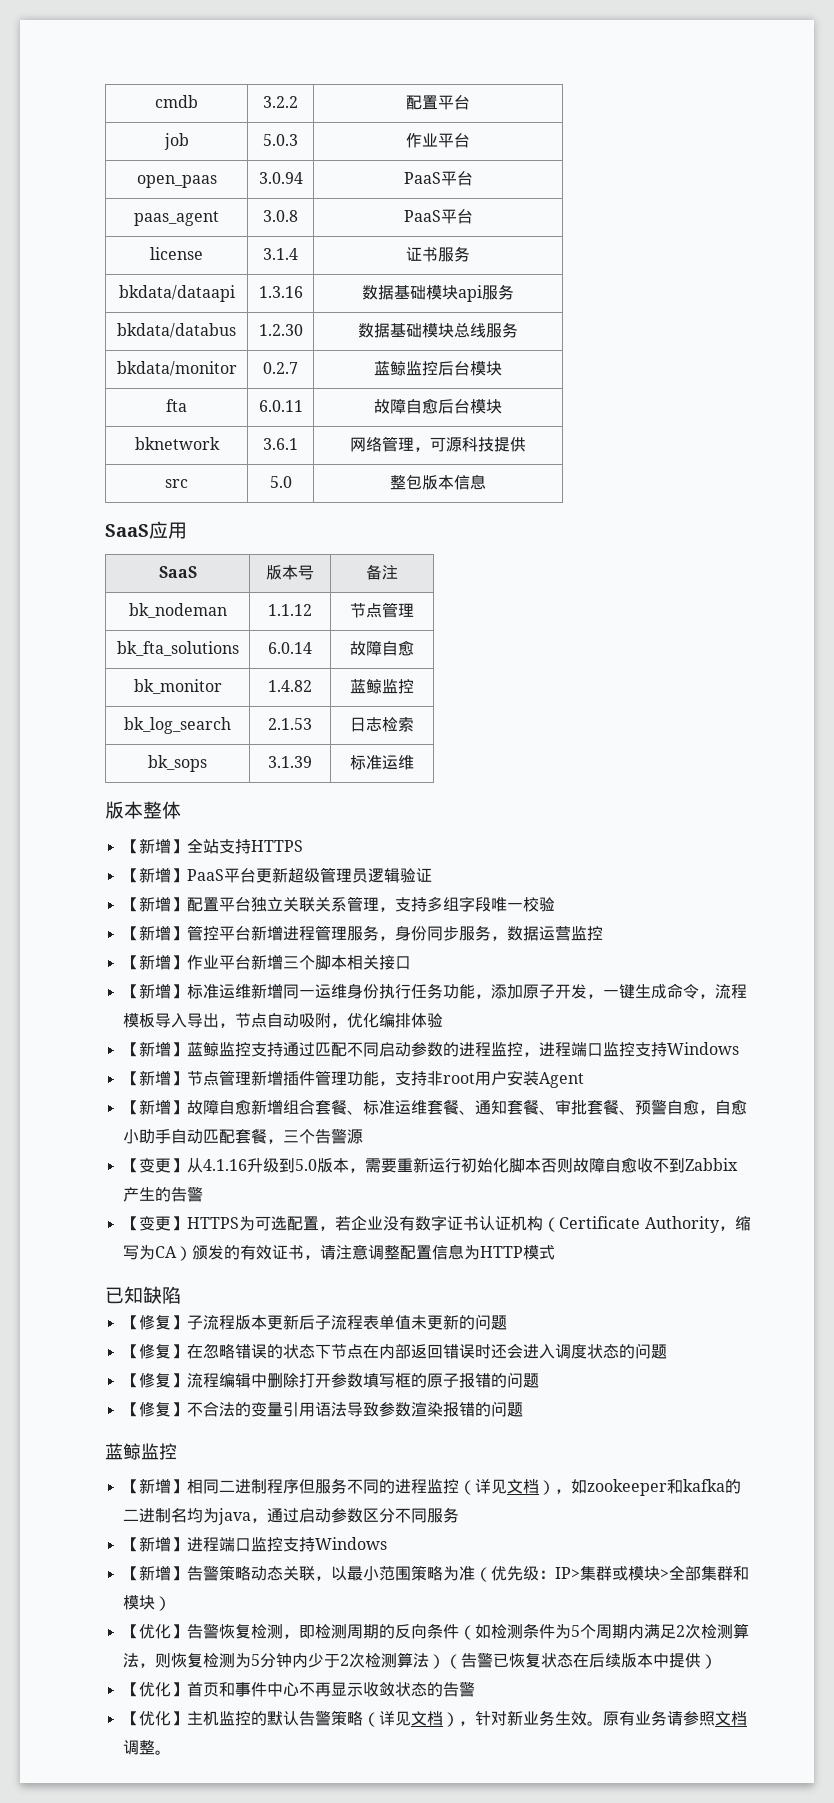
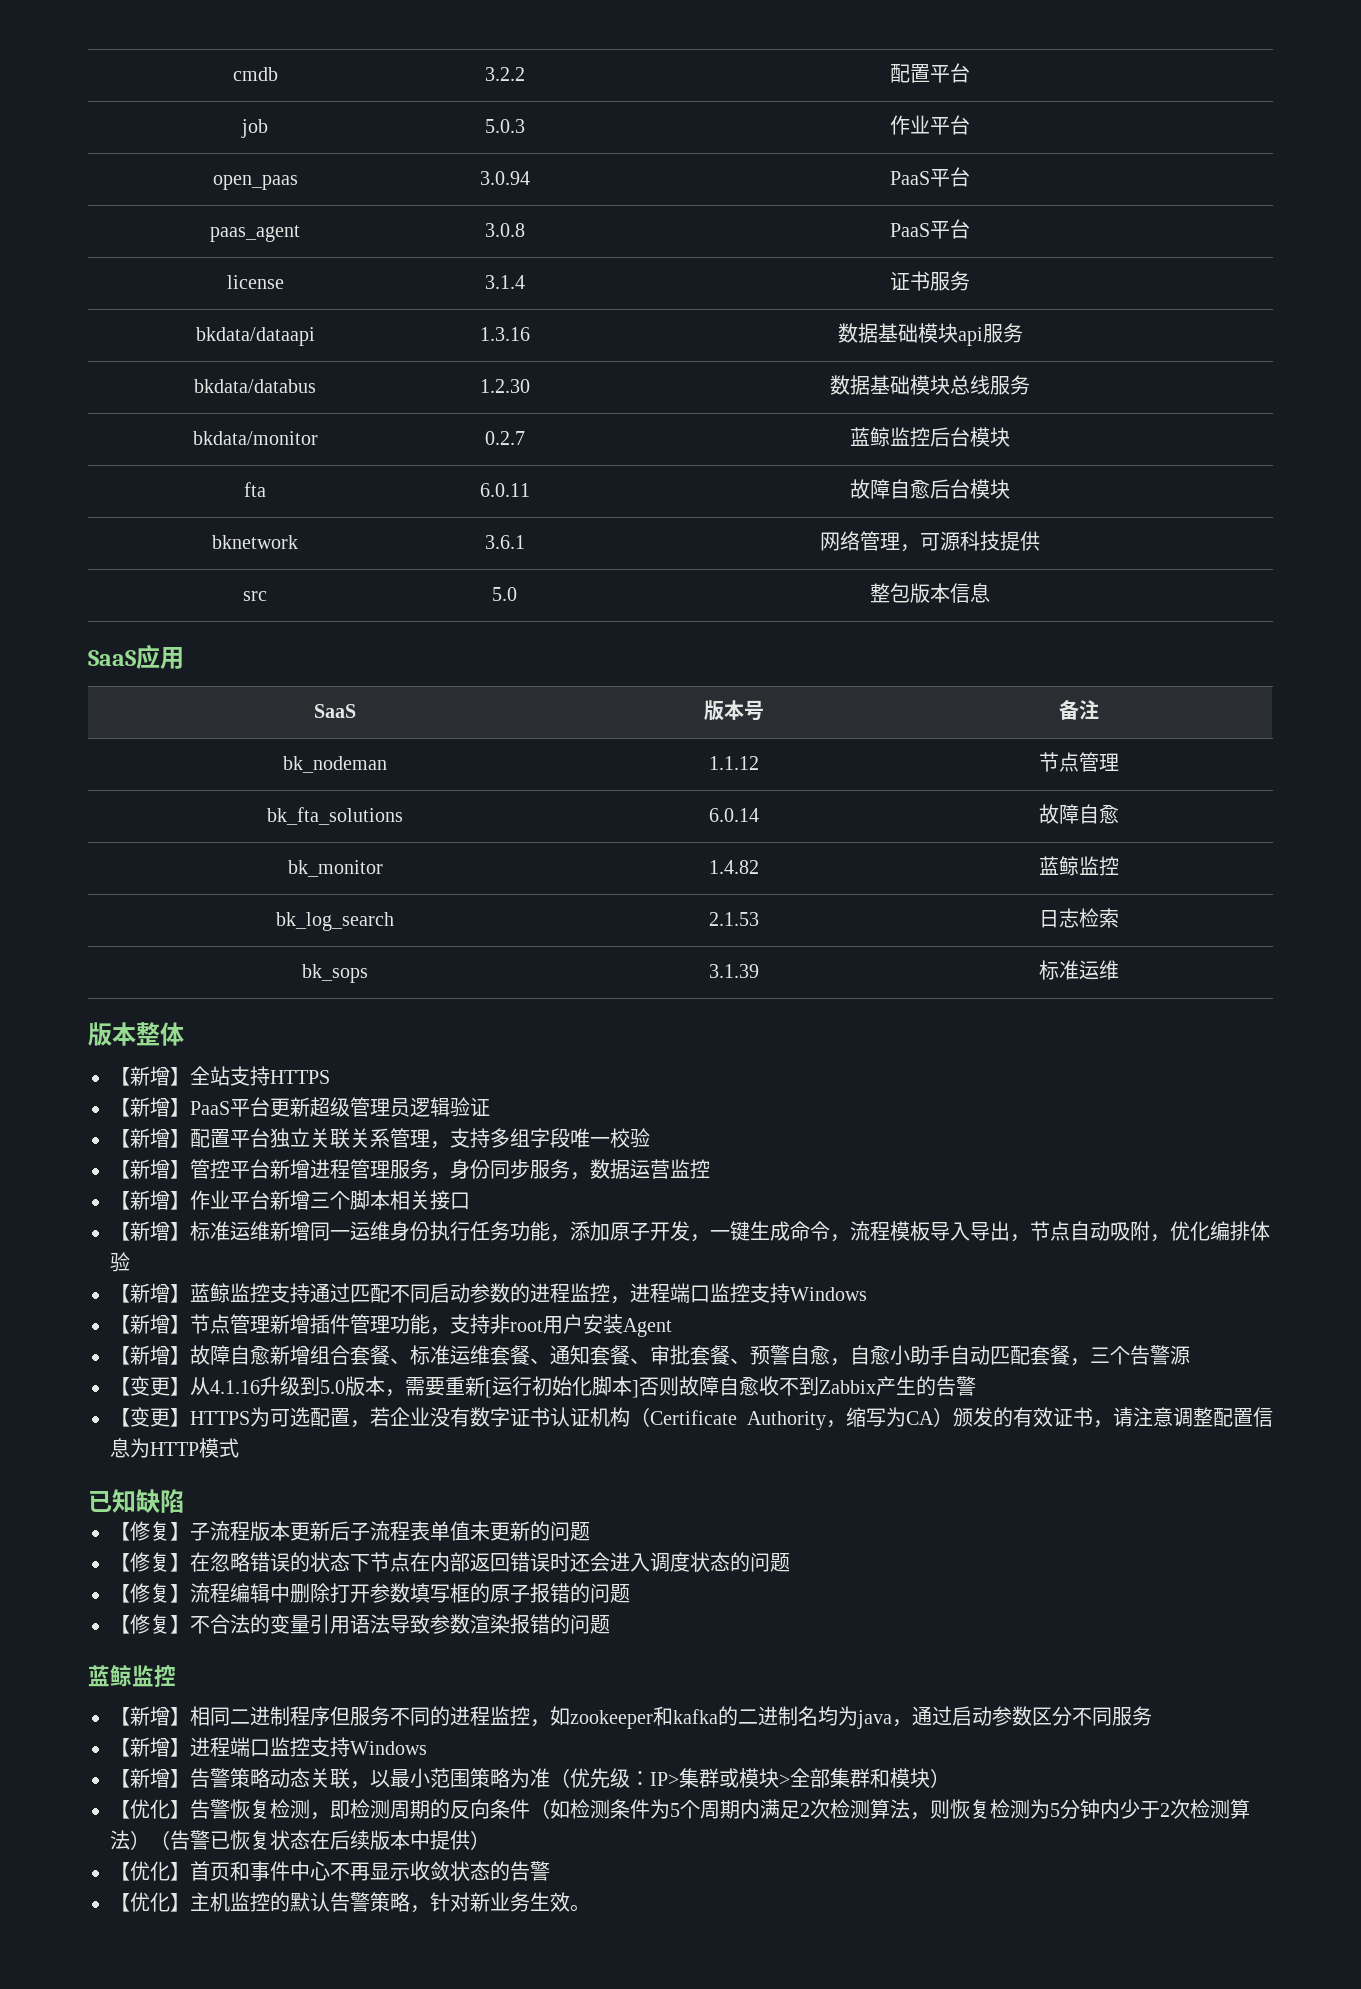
(429, 1165) none -> [485,1380,492,1398] [
(541, 1165) none -> [632,1380,639,1398] ]
[458,1479,555,1495] （详见文档） -> (530, 1716) none
[362,1711,459,1727] （详见文档） -> (410, 1902) none
[602,1710,747,1726] [122,1740,171,1755] 原有业务请参照文档调整。 -> (590, 1908) none

